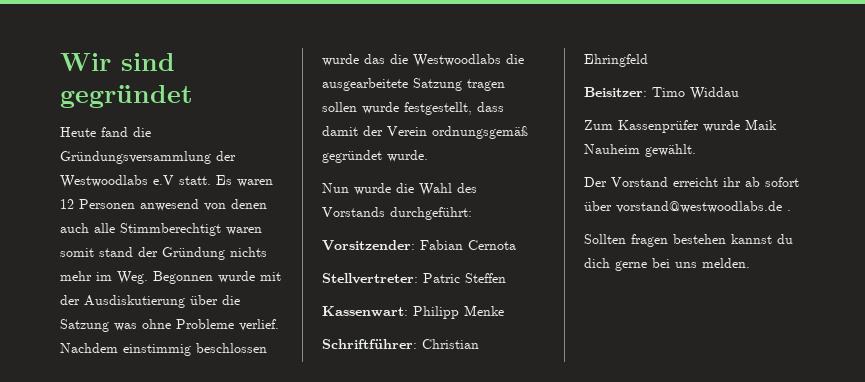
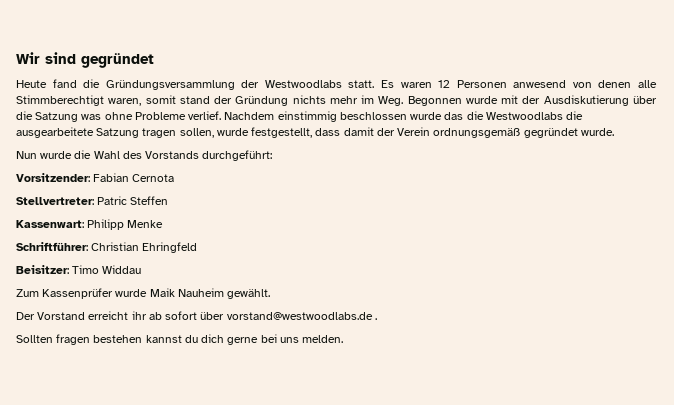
[153,175,174,185] e.V -> (342, 84) none
[60,223,89,233] auch -> (632, 84) none
[226,227,262,235] waren -> [108,98,142,106] waren,
[322,102,357,112] sollen -> [179,128,214,138] sollen,

